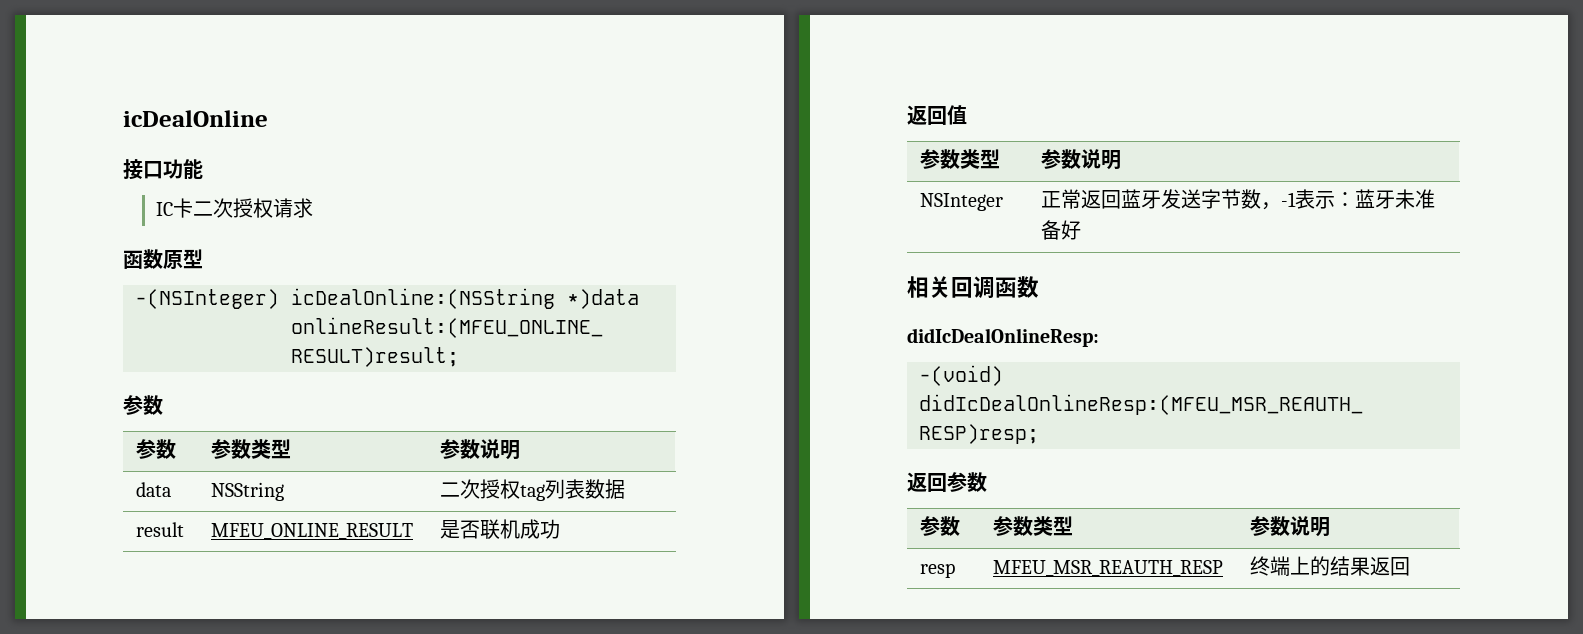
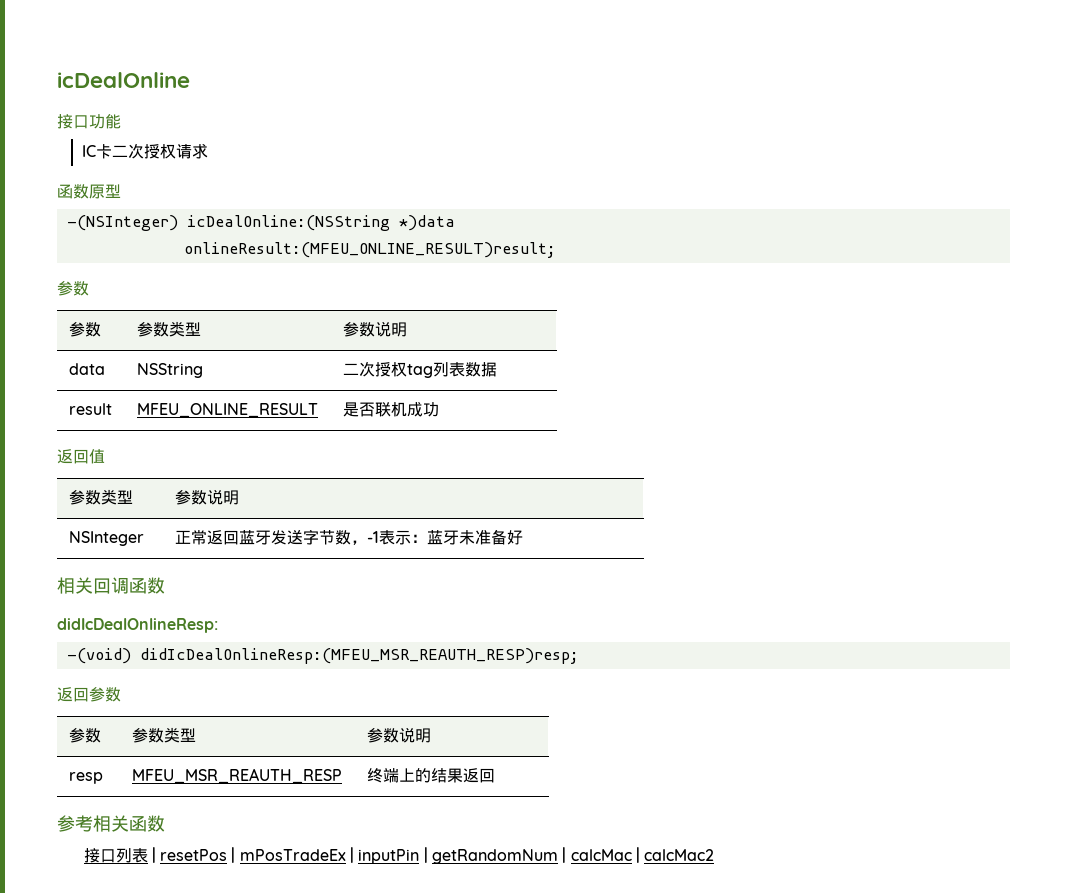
(1411, 566) none -> [57,815,165,832] [83,847,715,864] // 参考相关函数 // 接口列表 | resetPos | mPosTradeEx | inputPin | getRandomNum | calcMac | calcMac2

